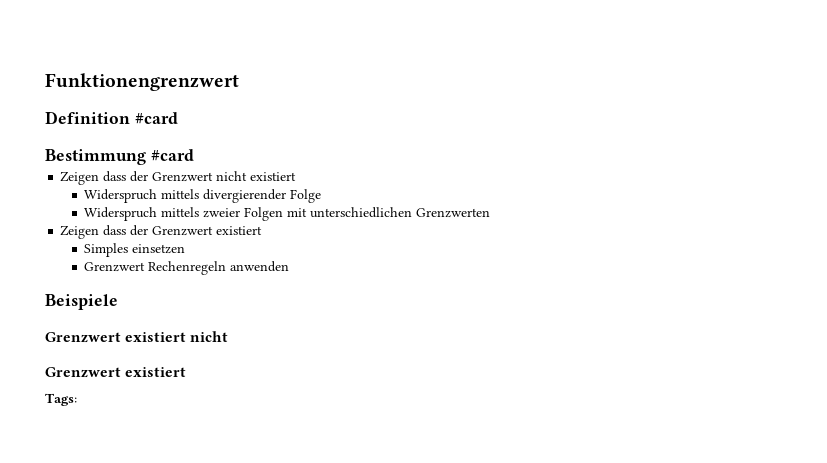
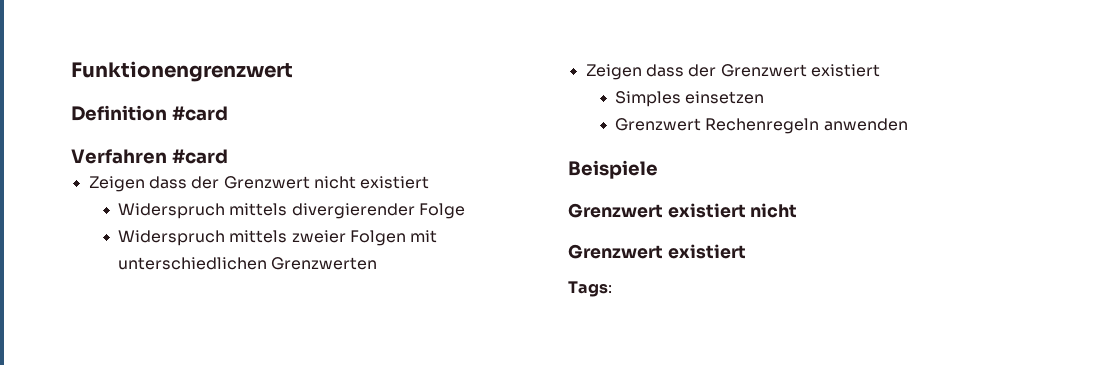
[45,149,146,165] Bestimmung -> [71,149,167,164] Verfahren

